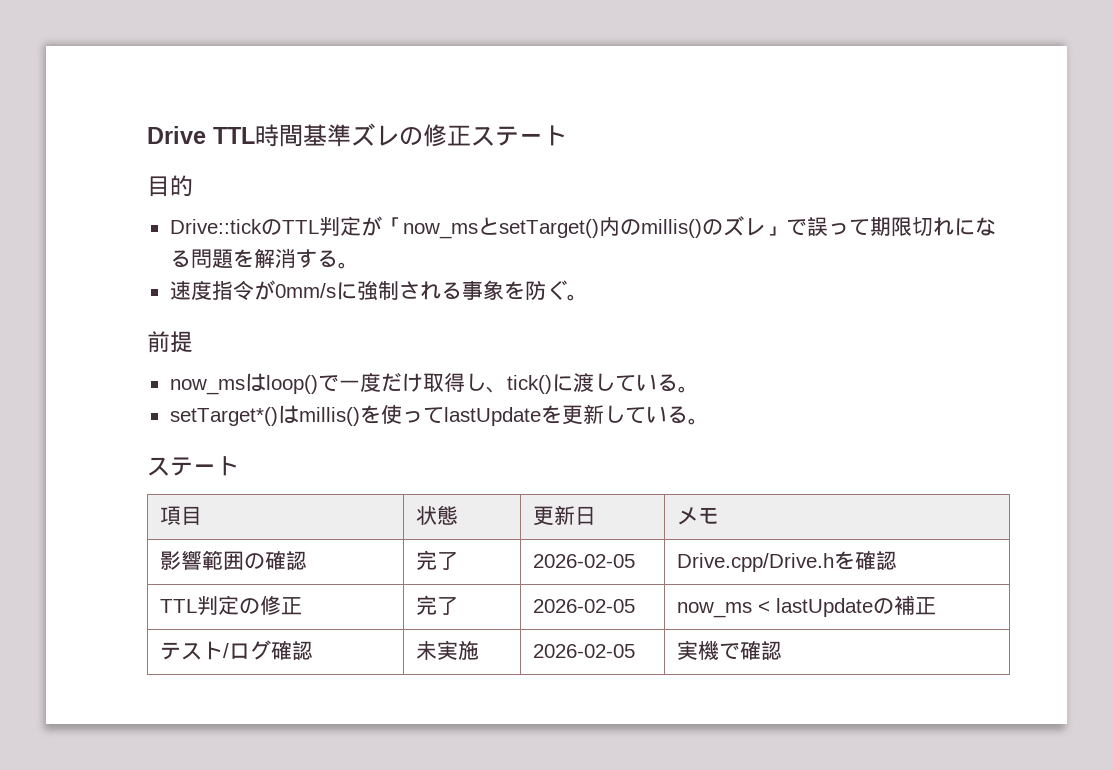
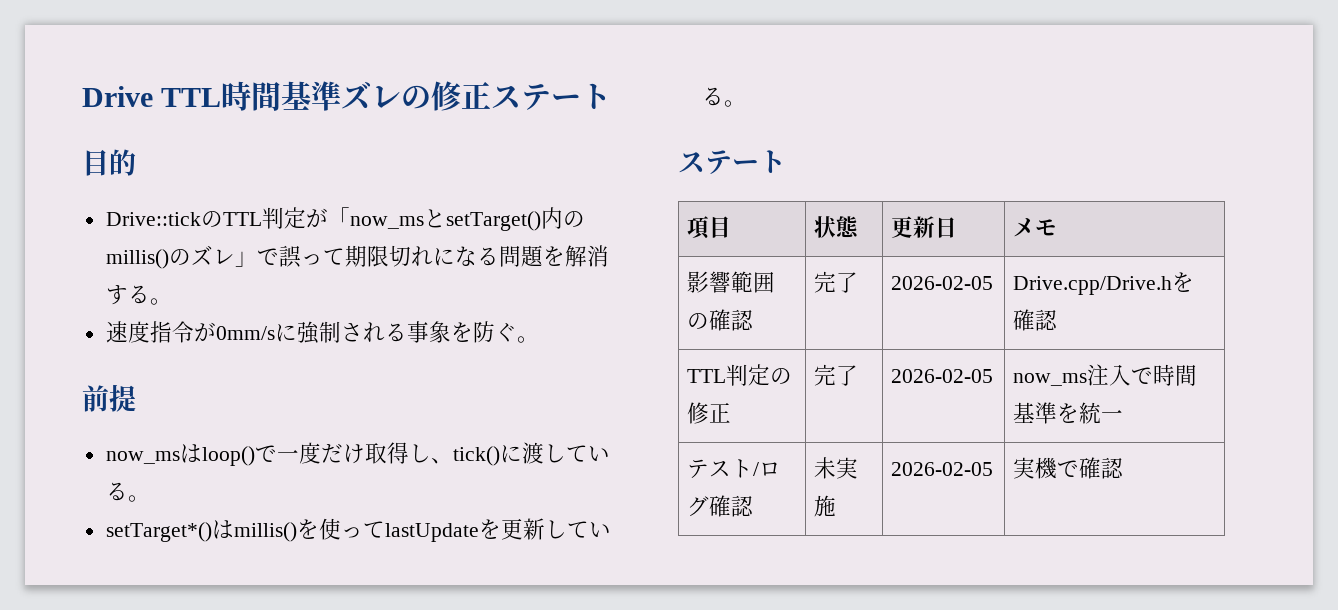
[758,595,937,617] < lastUpdateの補正 -> [1087,364,1198,386] [1013,402,1124,424] 注入で時間基準を統一

